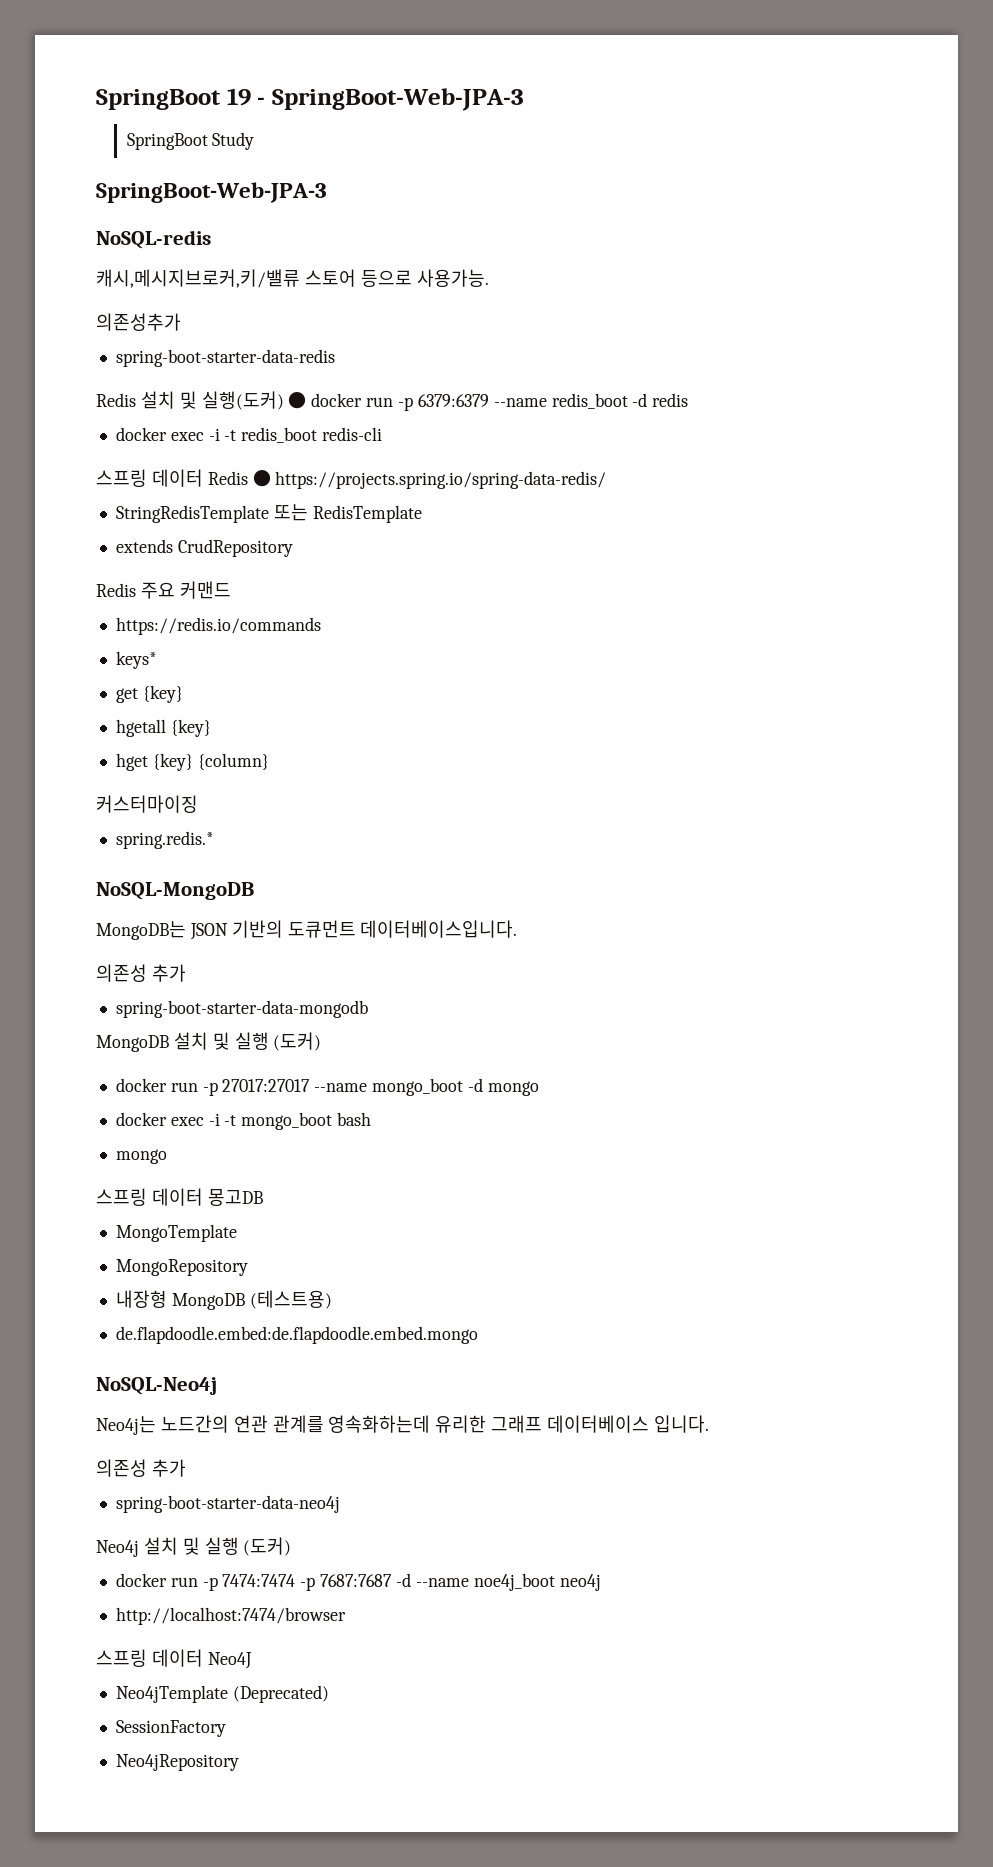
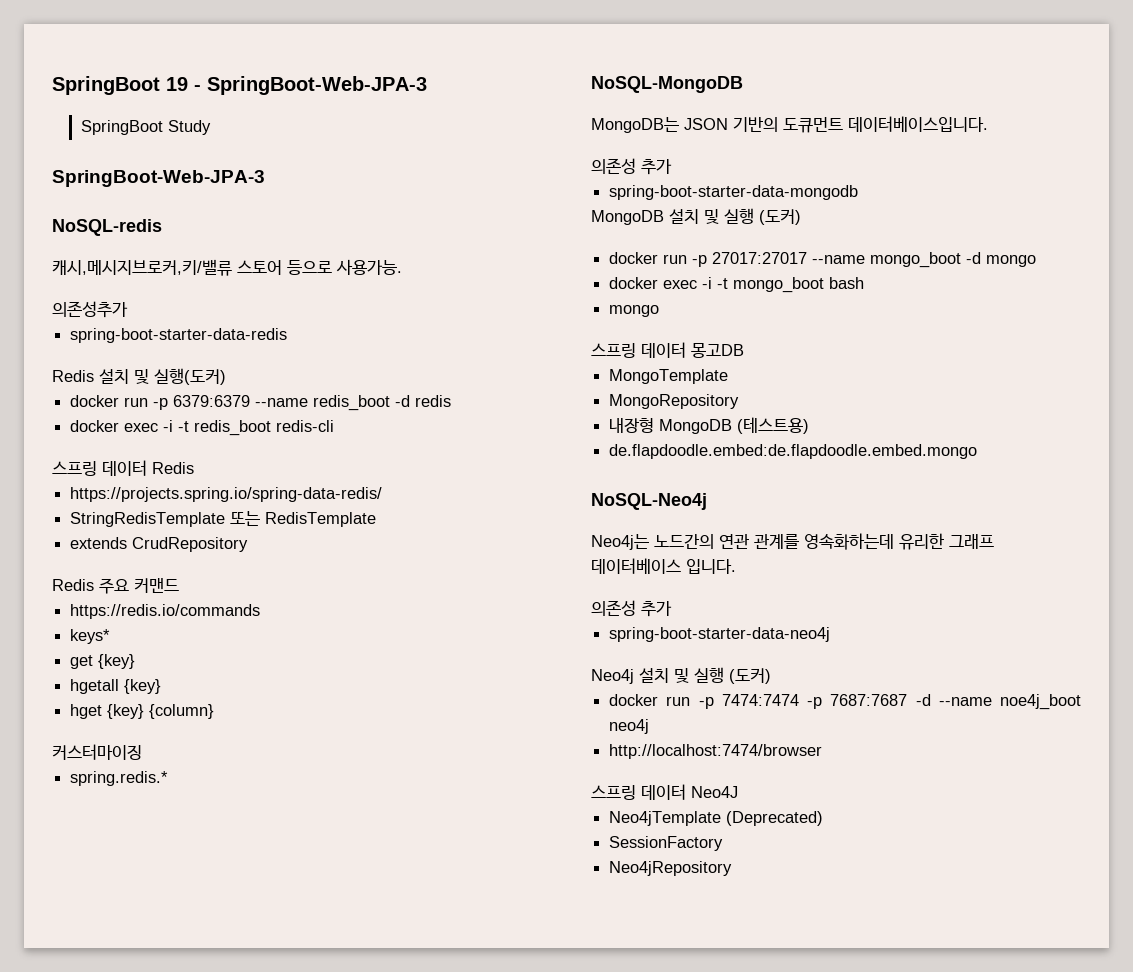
[288,392,307,409] ● -> (226, 376) //
[252,470,271,487] ● -> (194, 468) //

